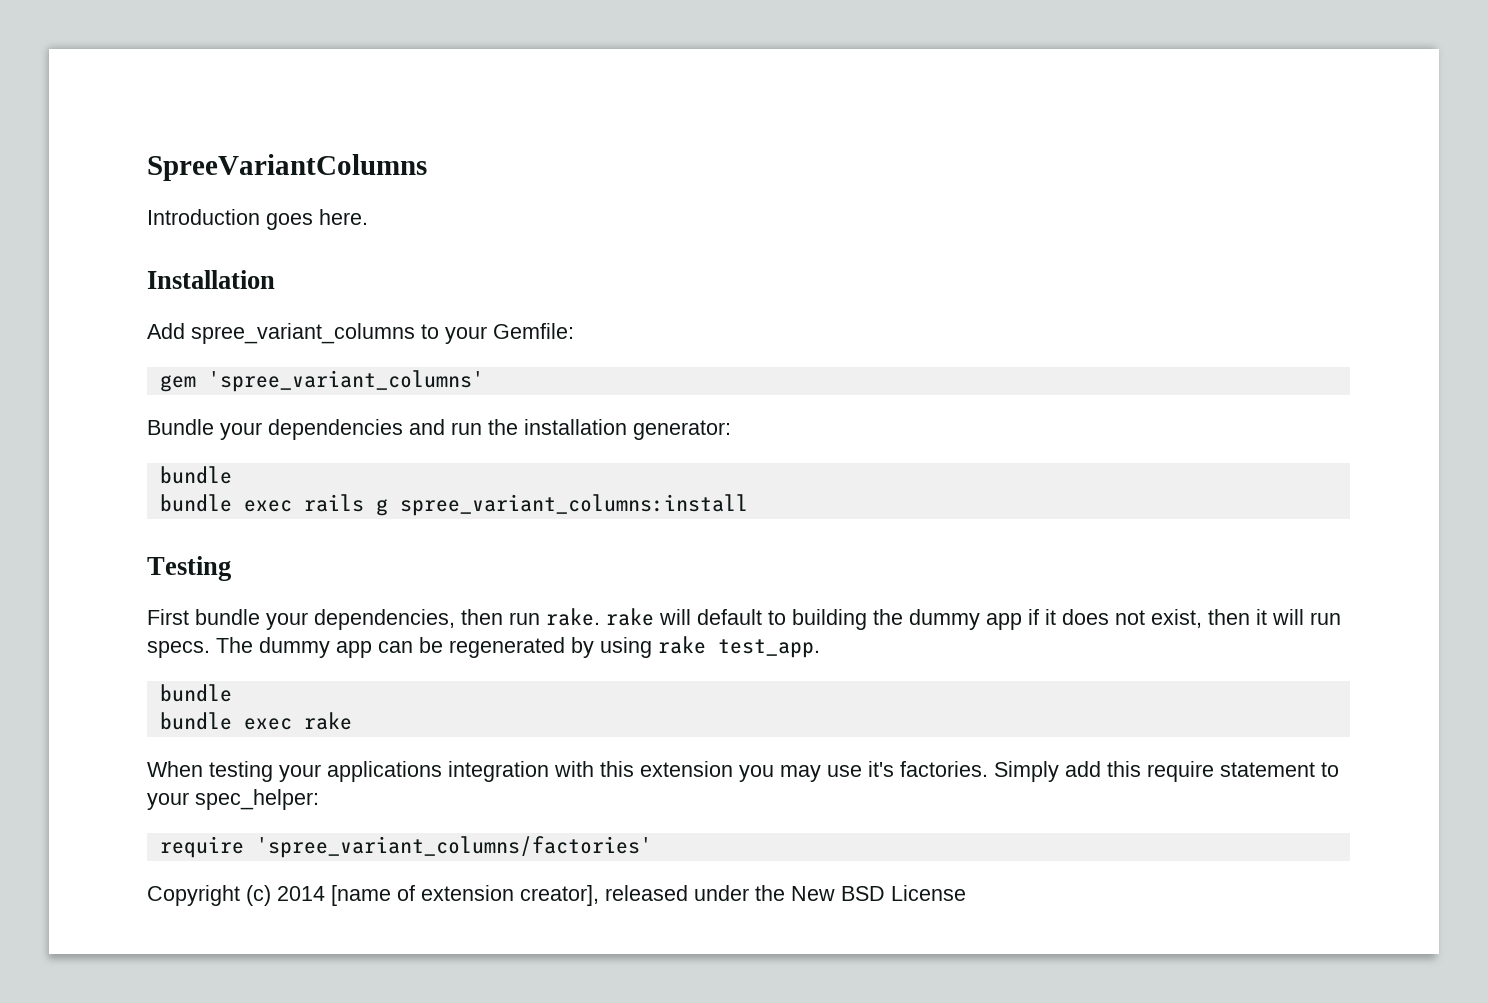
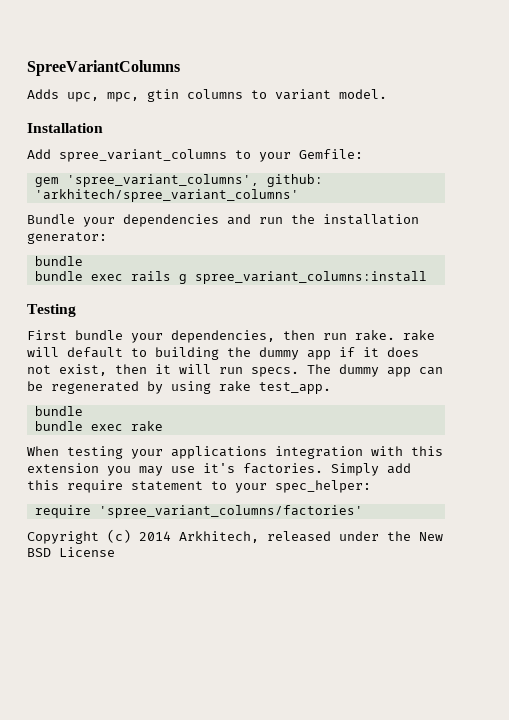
[147,209,368,230] Introduction goes here. -> [27,89,387,102] Adds upc, mpc, gtin columns to variant model.
[207,370,484,392] 'spree_variant_columns' -> [66,174,323,187] [34,189,299,202] 'spree_variant_columns', github: 'arkhitech/spree_variant_columns'
[331,885,599,906] [name of extension creator], -> [179,531,259,543] Arkhitech,

